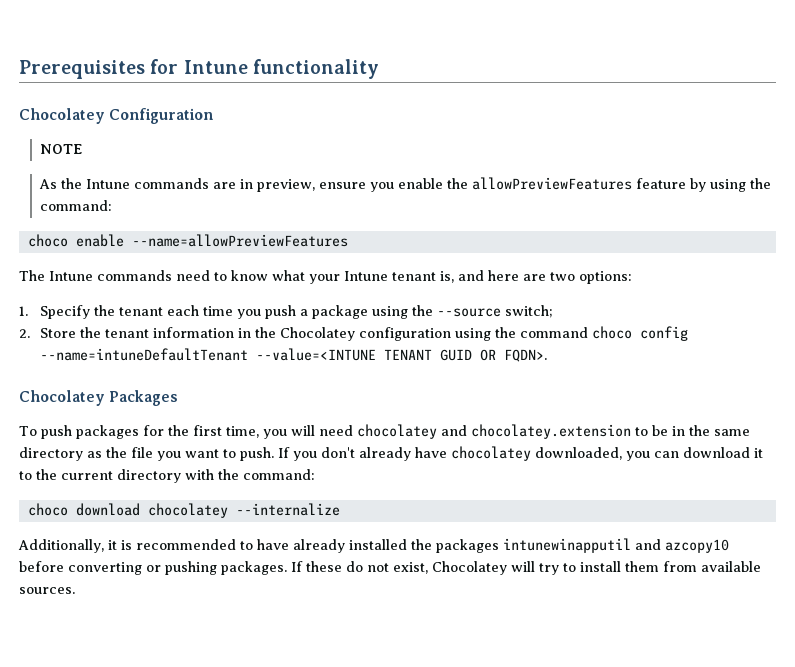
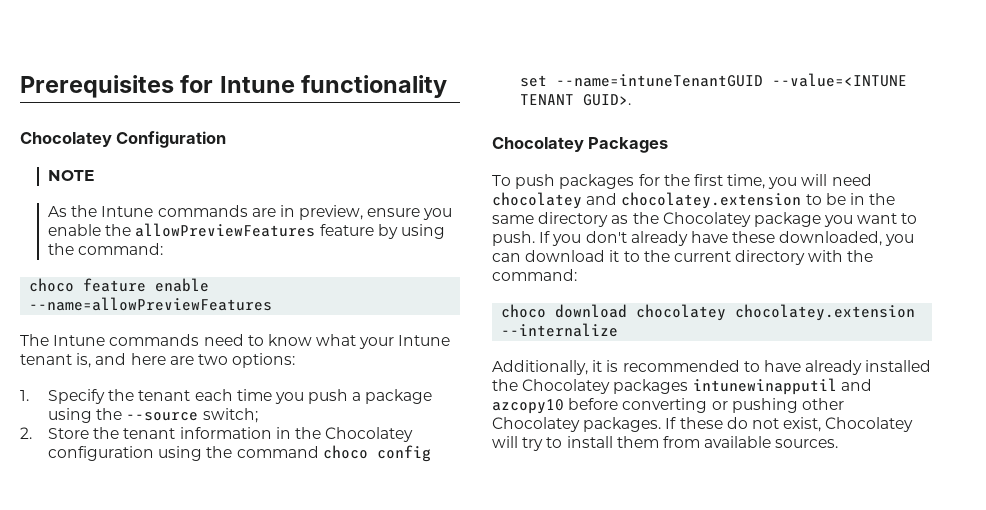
(68, 240) none -> [83,278,147,292] feature
[40,348,548,362] --name=intuneDefaultTenant --value=<INTUNE TENANT GUID OR FQDN>. -> [519,73,907,87] [519,94,631,106] set --name=intuneTenantGUID --value=<INTUNE TENANT GUID>.
[131,447,153,458] file -> [662,212,821,227] Chocolatey package
[451,446,531,461] chocolatey -> [732,231,776,243] these
(228, 510) none -> [735,304,916,321] chocolatey.extension
(432, 544) none -> [522,379,611,394] Chocolatey
(217, 568) none -> [801,398,844,410] [492,417,580,432] other Chocolatey

